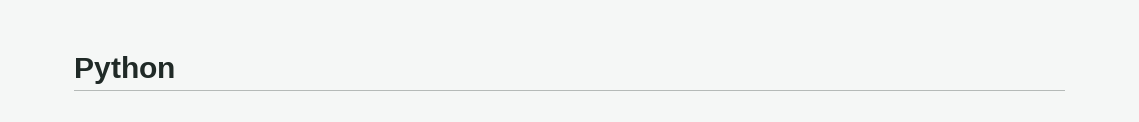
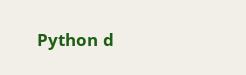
(175, 70) none -> [102,33,114,46] d

